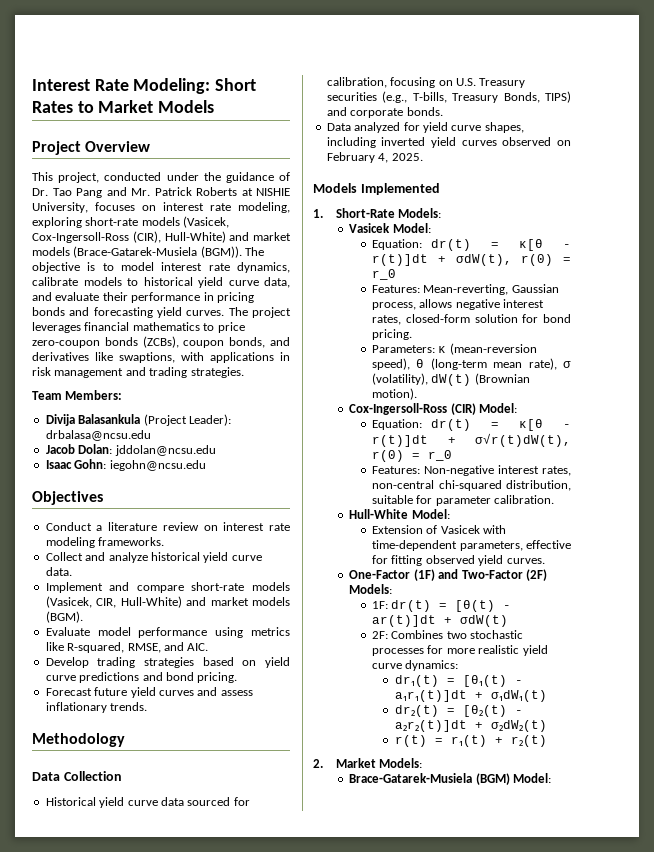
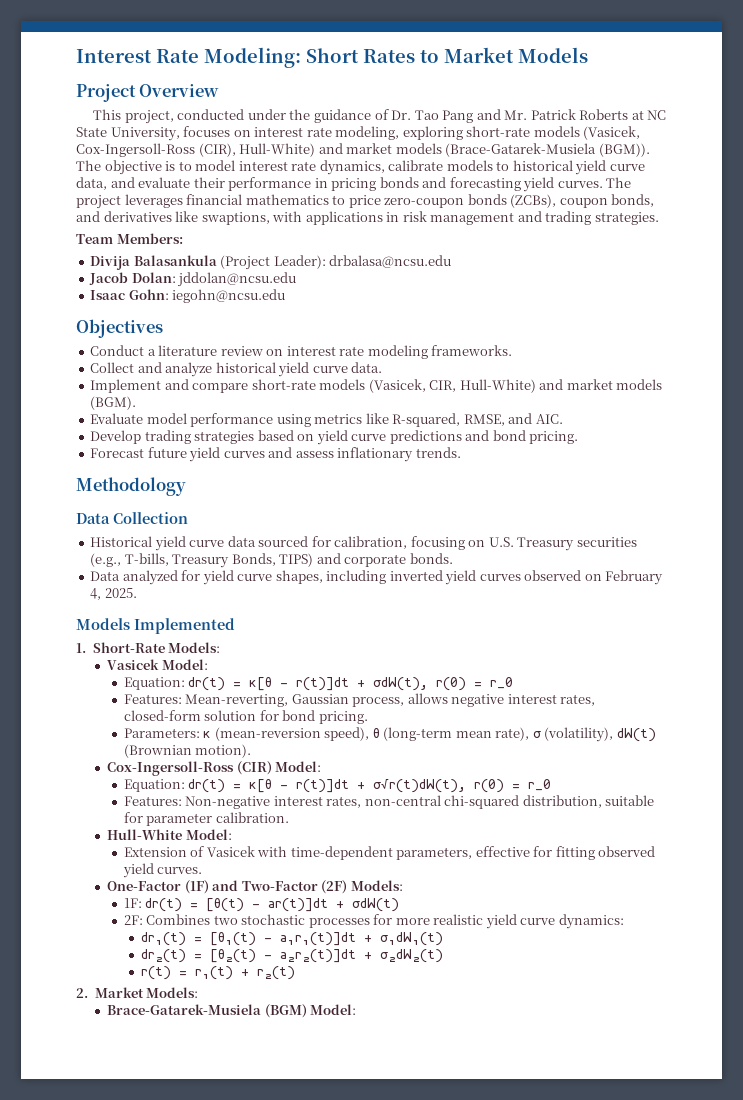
[256,188,290,196] NISHIE -> [647,110,667,120] [76,127,107,137] NC State

